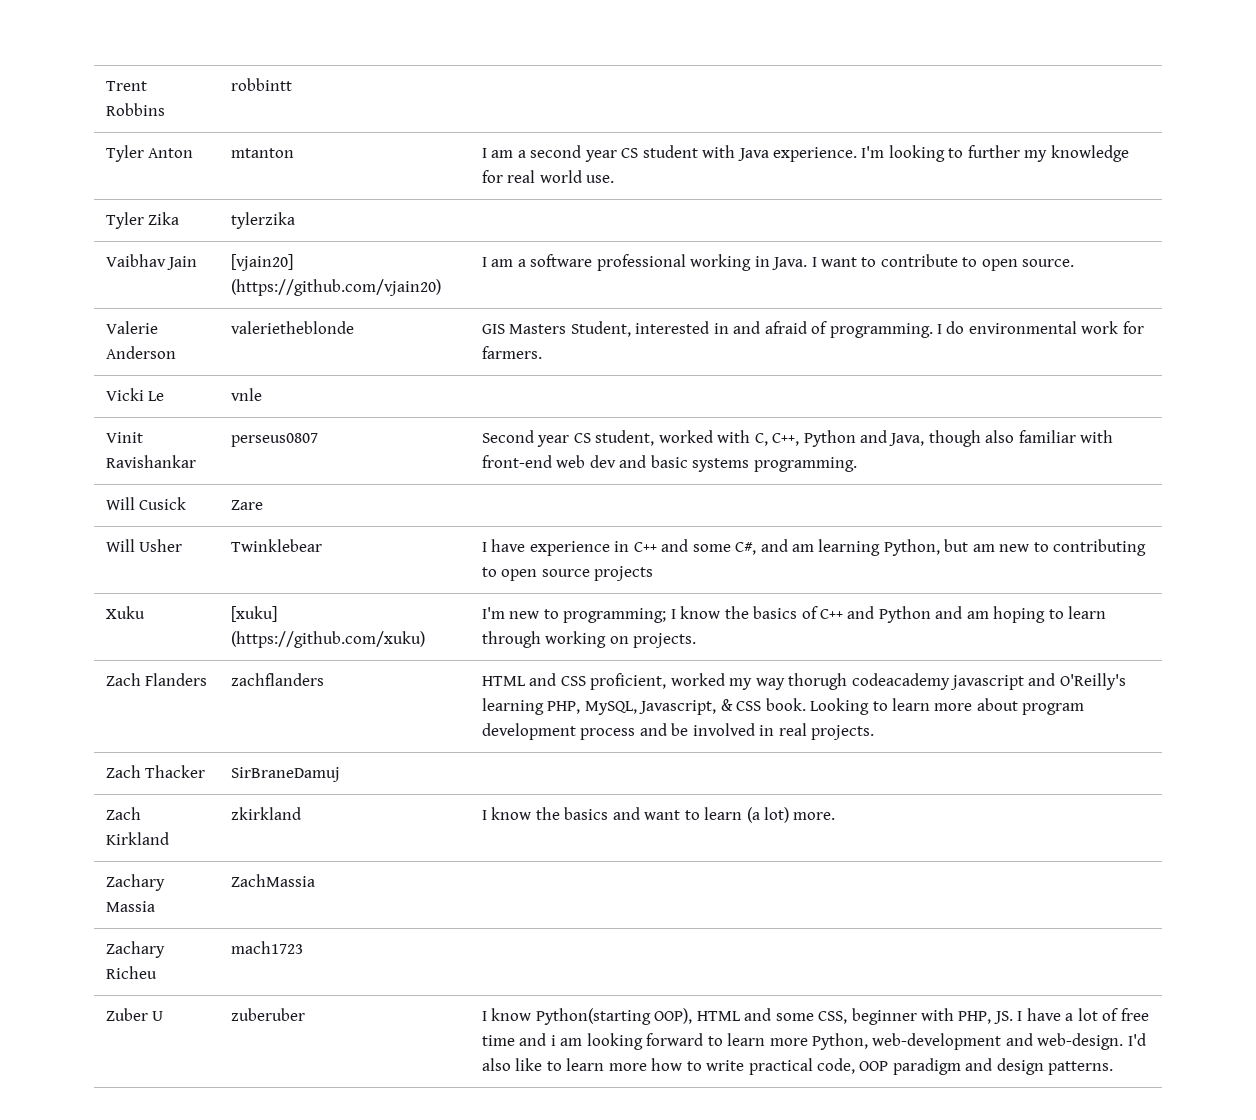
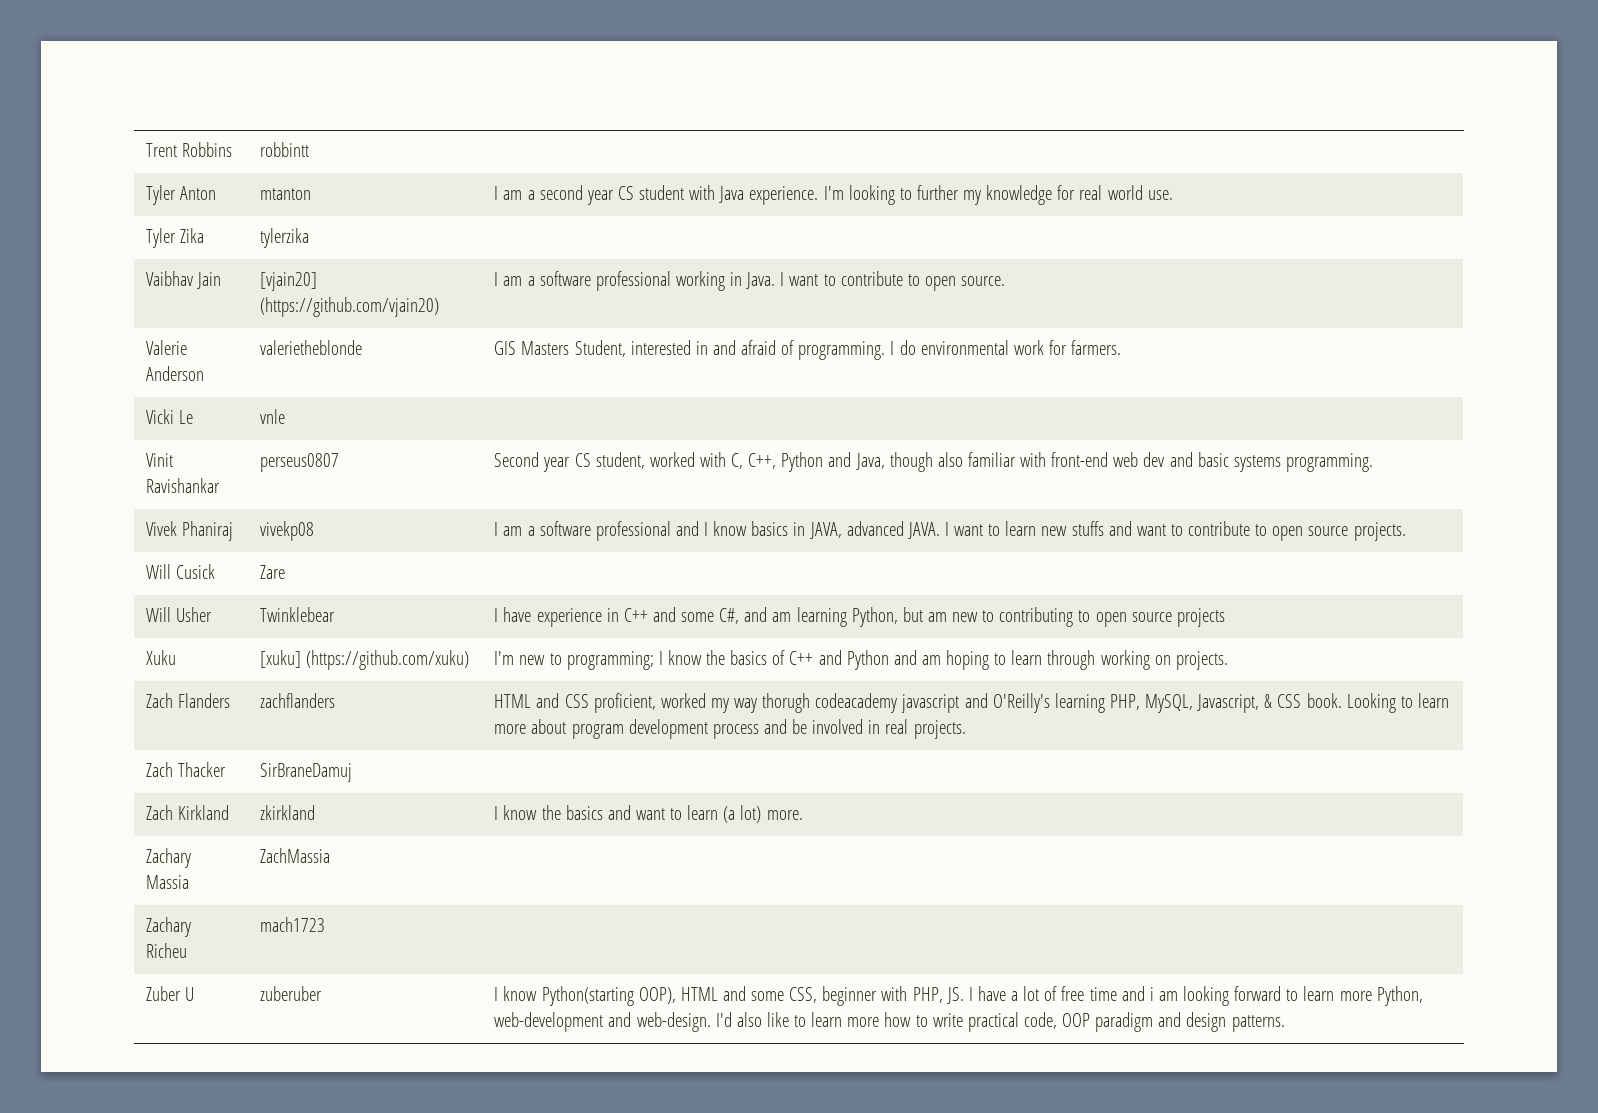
(857, 464) none -> [146,521,234,541] [260,521,315,541] [494,521,1406,541] // Vivek Phaniraj | vivekp08 | I am a software professional and I know basics in JAVA, advanced JAVA. I want to learn new stuffs and want to contribute to open source projects.

